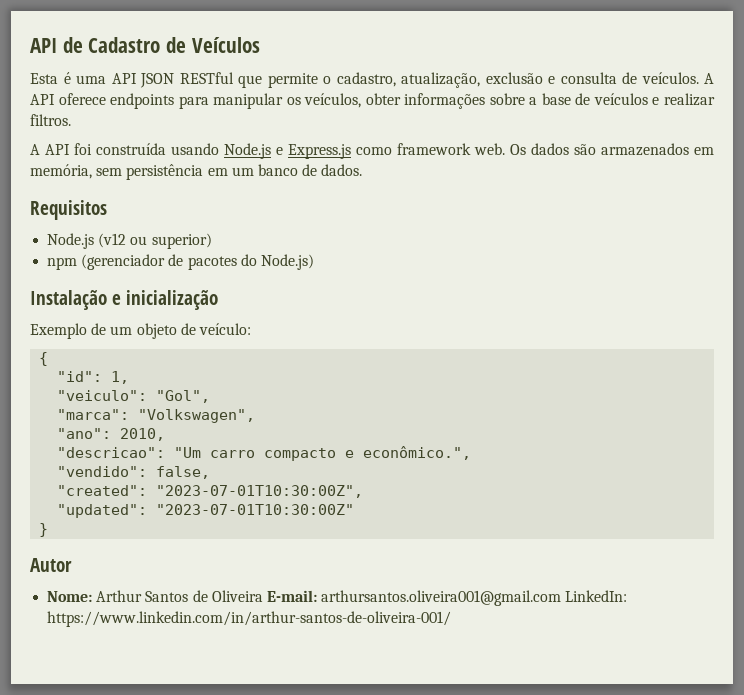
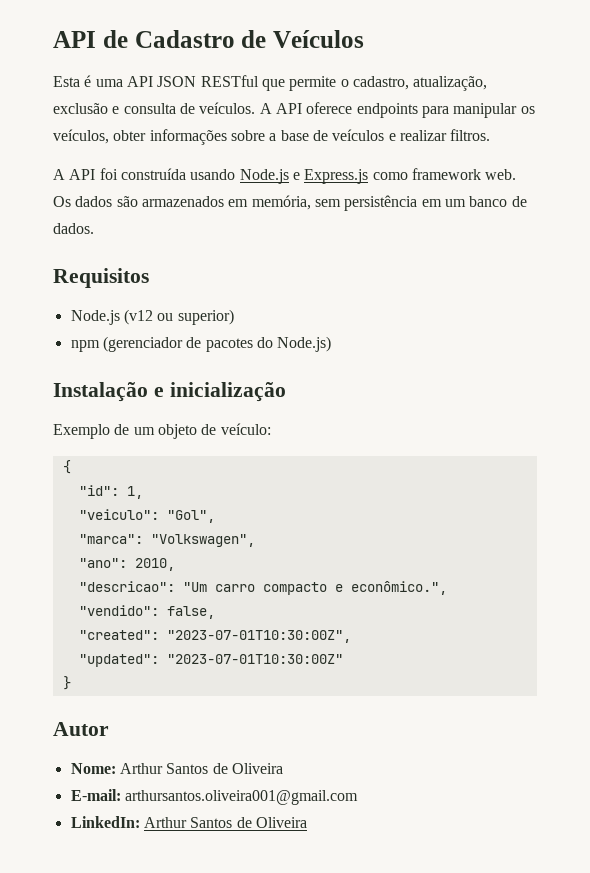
(263, 596) none -> (283, 768) //
[565,590,628,602] [47,611,452,627] LinkedIn: https://www.linkedin.com/in/arthur-santos-de-oliveira-001/ -> [70,816,307,828] // LinkedIn: Arthur Santos de Oliveira

